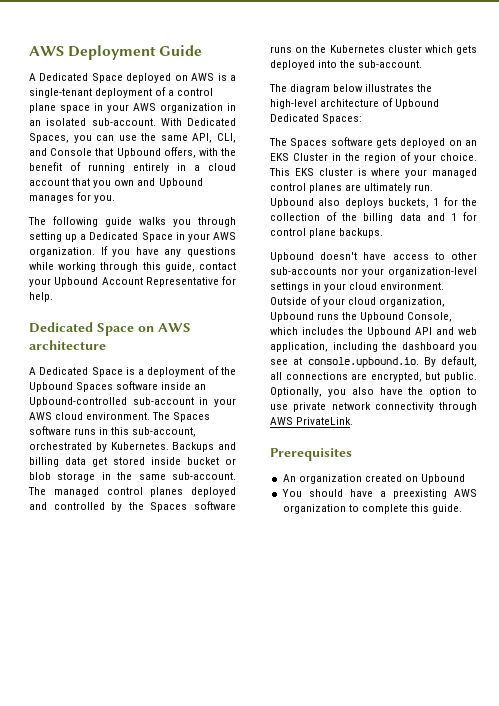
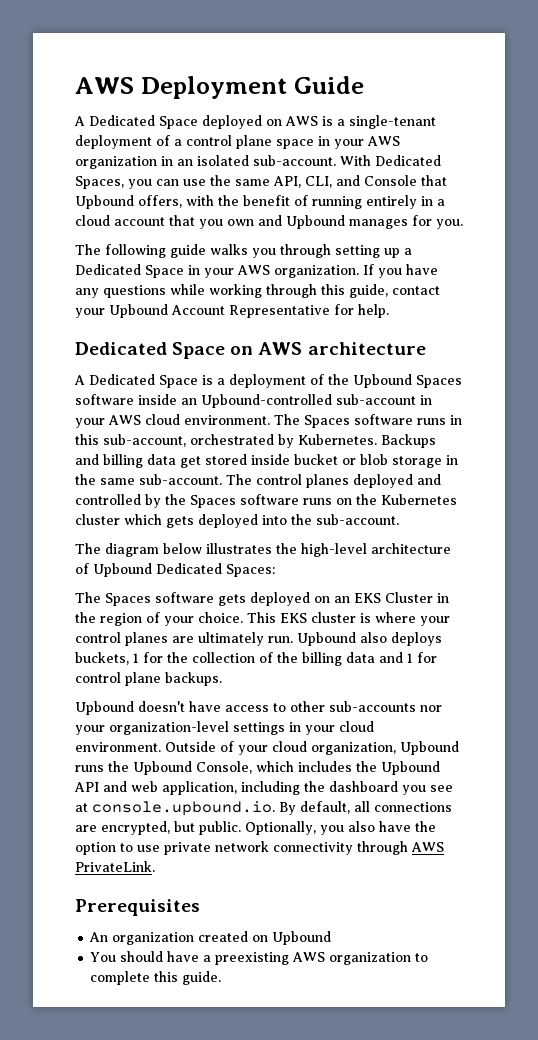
[53,487,99,497] managed -> (252, 479) none
[432,168,477,178] managed -> (450, 621) none

